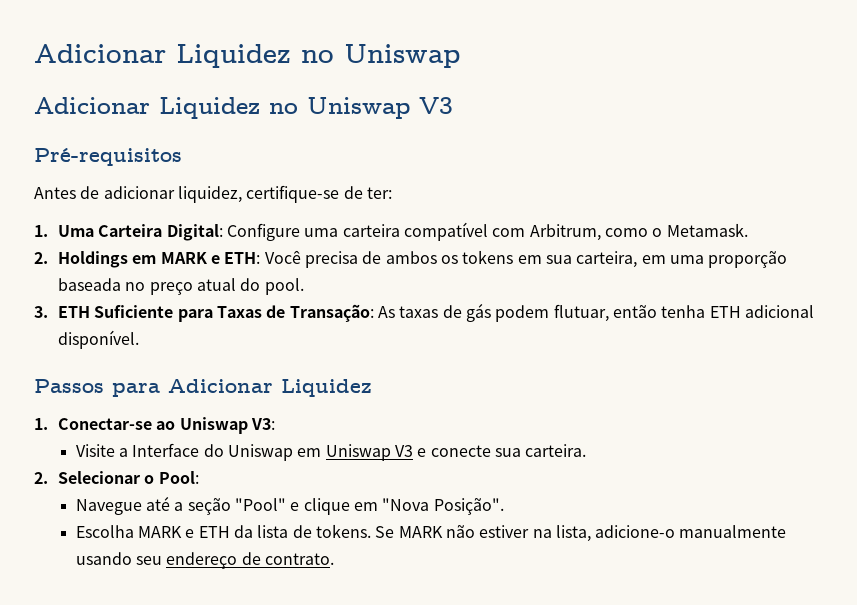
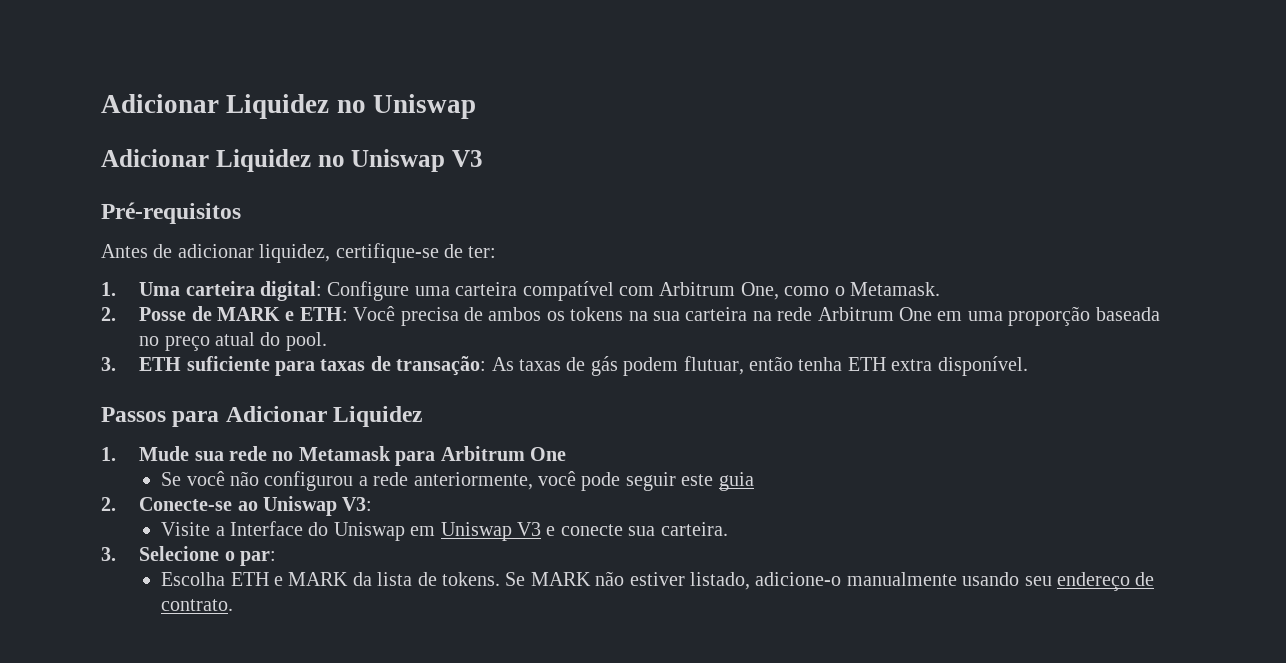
[98,224,223,241] Carteira Digital: -> [185,281,323,301] carteira digital:
[529,224,601,241] Arbitrum, -> [659,282,779,300] Arbitrum One,
[58,251,157,268] Holdings em -> [139,306,212,321] Posse de
[517,251,638,268] em sua carteira, -> [628,307,933,321] na sua carteira na rede Arbitrum One
[94,304,374,322] Suficiente para Taxas de Transação: -> [186,356,487,376] suficiente para taxas de transação:
[744,305,814,318] adicional -> [891,359,933,371] extra
[58,418,153,430] Conectar-se -> [139,446,567,466] [161,471,754,491] [101,497,233,511] Mude sua rede no Metamask para Arbitrum One // Se você não configurou a rede anteriormente, você pode seguir este guia // 2. Conecte-se
[34,471,199,484] [75,496,504,515] [75,525,230,538] 2. Selecionar o Pool: // Navegue até a seção "Pool" e clique em "Nova Posição". // Escolha MARK e ETH -> [101,546,277,566] [161,572,349,586] 3. Selecione o par: // Escolha ETH e MARK
[532,525,591,542] na lista, -> [690,572,751,590] listado,

